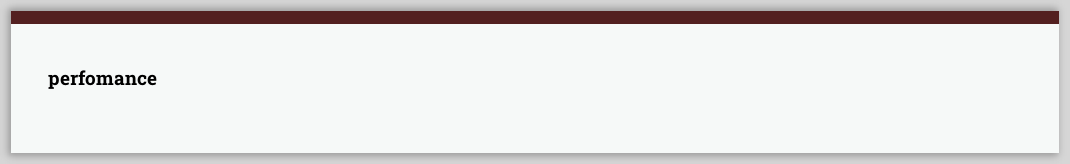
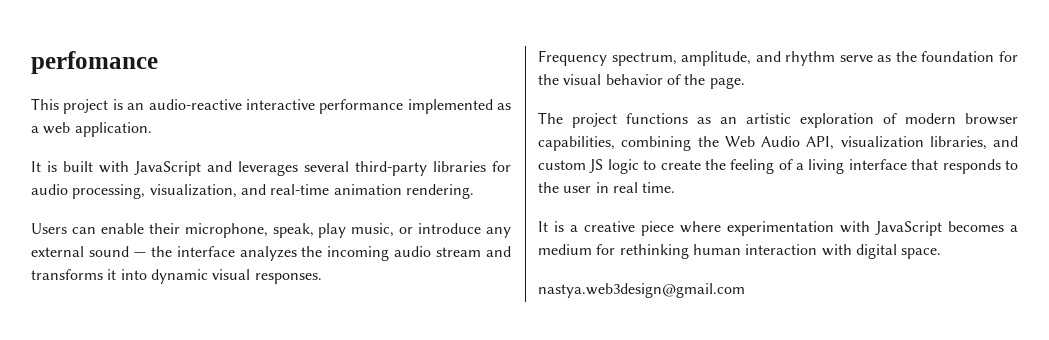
(157, 79) none -> [31,98,511,114] [31,122,152,137] [31,161,511,176] [31,184,474,199] [31,223,511,238] [31,246,511,261] [31,269,322,284] [538,50,1018,66] [538,74,745,89] [538,112,1018,128] [538,136,1018,151] [538,159,1018,174] [538,182,676,193] [538,221,1018,236] [538,244,942,259] [538,283,745,298] // This project is an audio-reactive interactive performance implemented as a web application. // It is built with JavaScript and leverages several third-party libraries for audio processing, visualization, and real-time animation rendering. // Users can enable their microphone, speak, play music, or introduce any external sound — the interface analyzes the incoming audio stream and transforms it into dynamic visual responses. // Frequency spectrum, amplitude, and rhythm serve as the foundation for the visual behavior of the page. // The project functions as an artistic exploration of modern browser capabilities, combining the Web Audio API, visualization libraries, and custom JS logic to create the feeling of a living interface that responds to the user in real time. // It is a creative piece where experimentation with JavaScript becomes a medium for rethinking human interaction with digital space. // nastya.web3design@gmail.com

